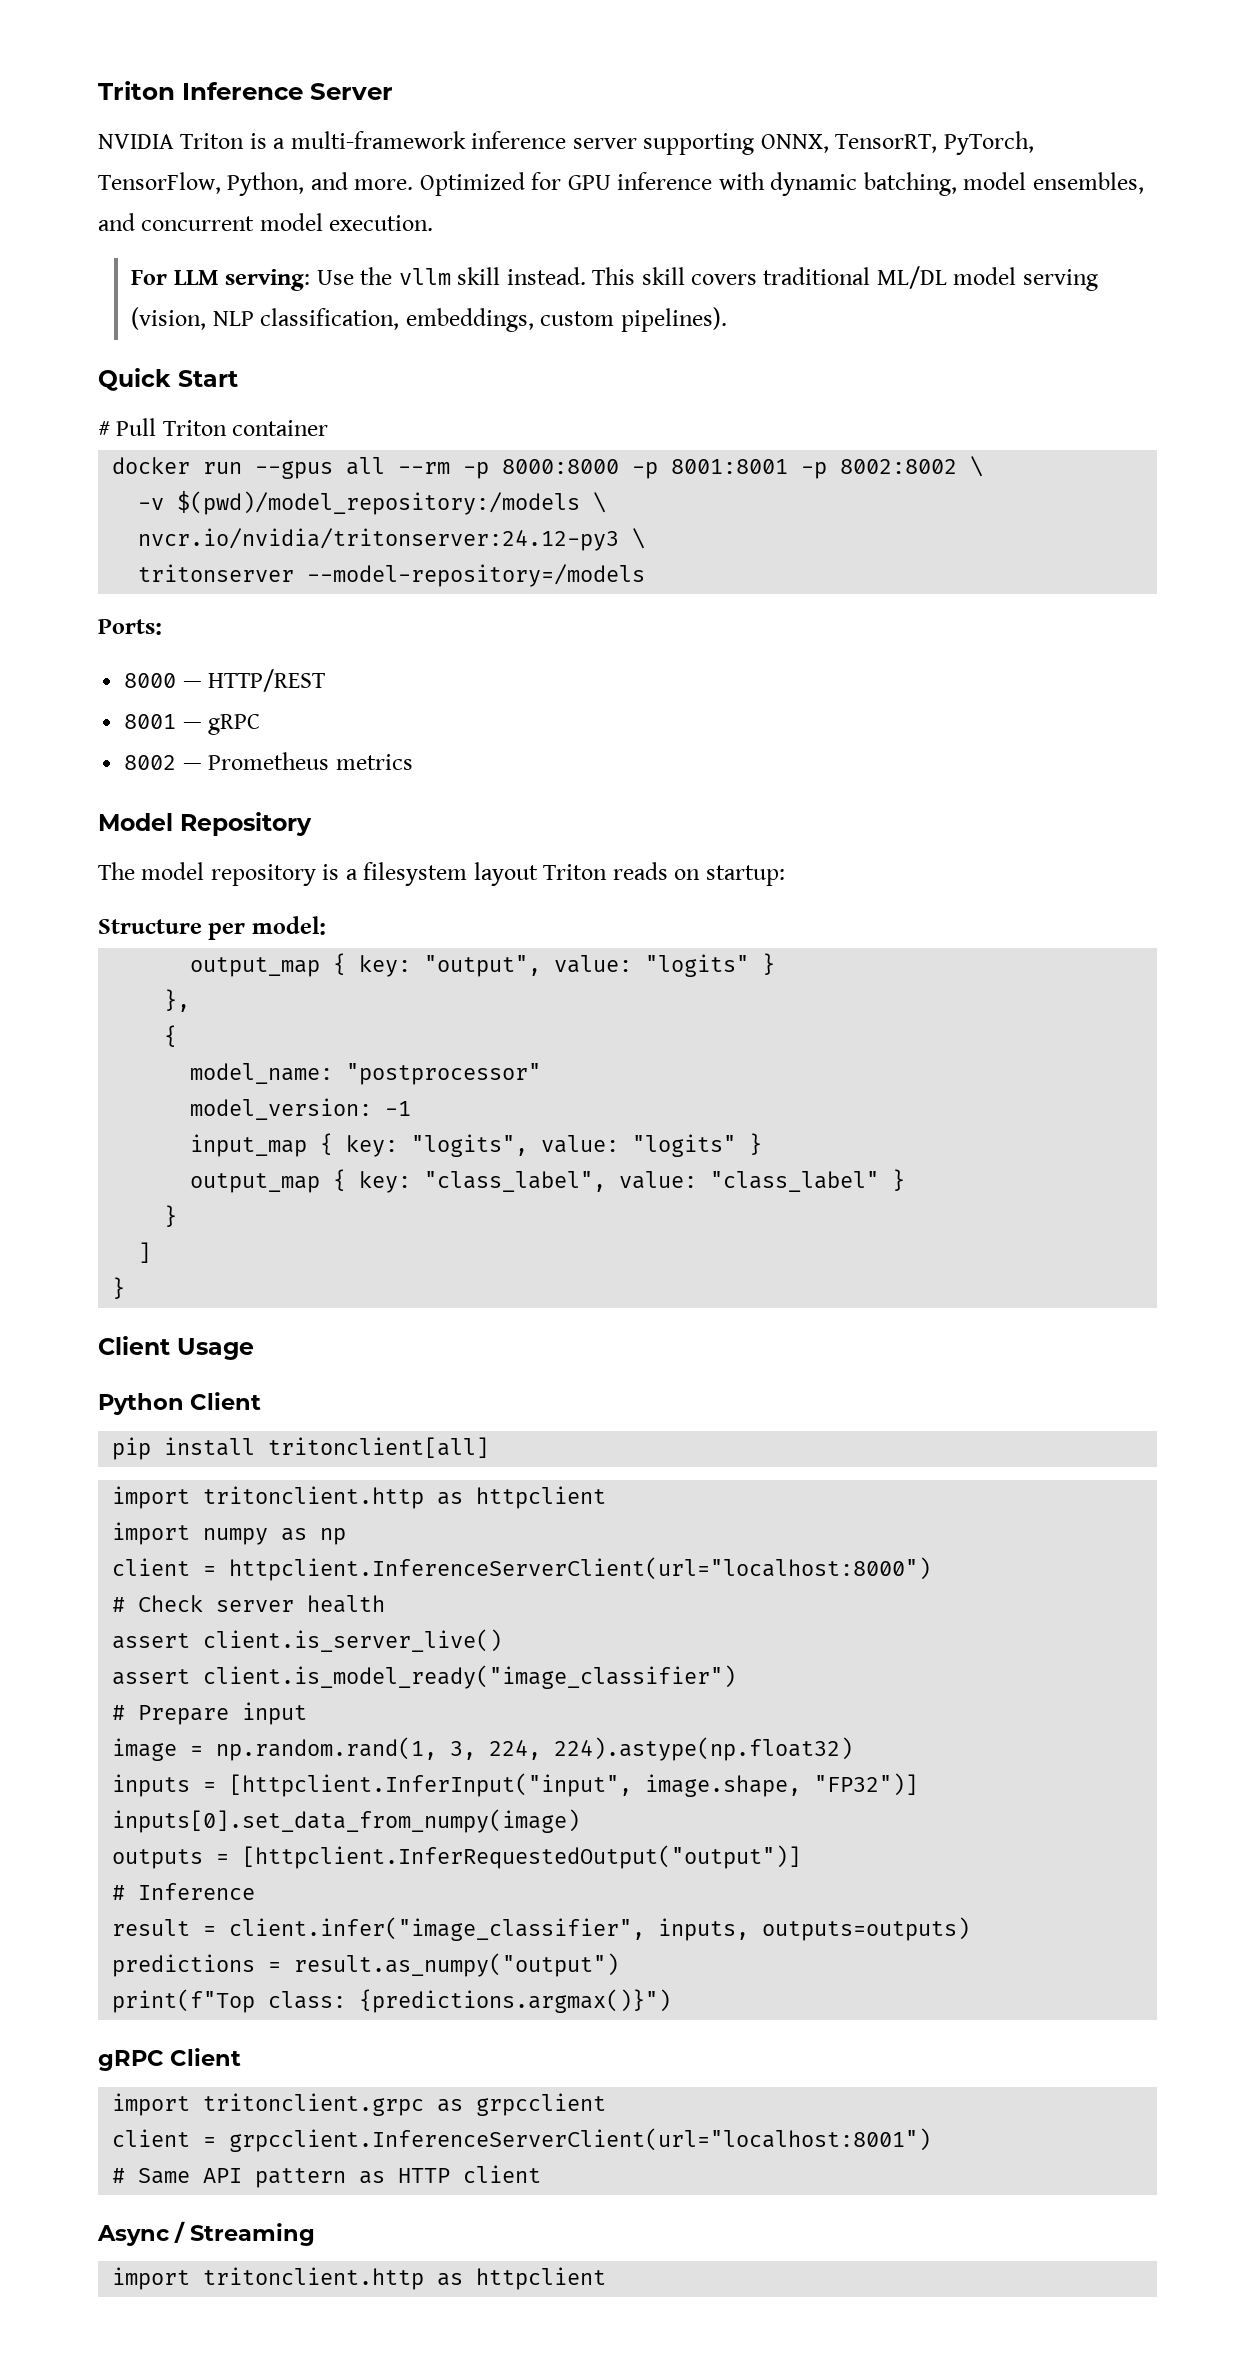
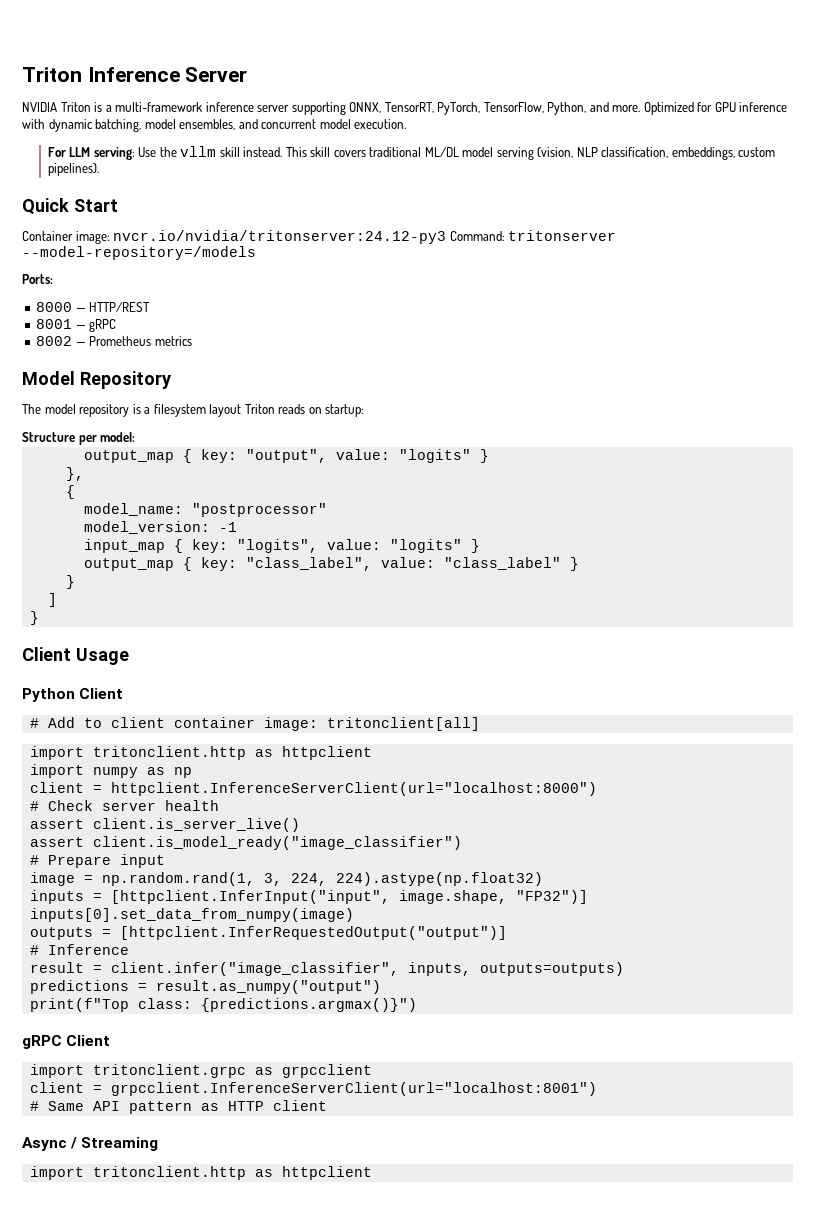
[98,418,329,436] [112,456,984,479] [138,491,607,515] [138,528,646,551] # Pull Triton container // docker run --gpus all --rm -p 8000:8000 -p 8001:8001 -p 8002:8002 \ // -v $(pwd)/model_repository:/models \ // nvcr.io/nvidia/tritonserver:24.12-py3 \ // -> [22,230,505,244] Container image: nvcr.io/nvidia/tritonserver:24.12-py3 Command:
[112,1437,256,1460] pip install -> [29,717,318,731] # Add to client container image:

